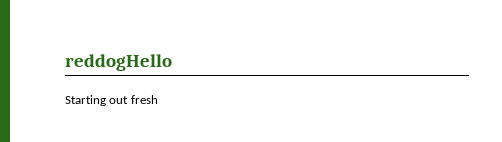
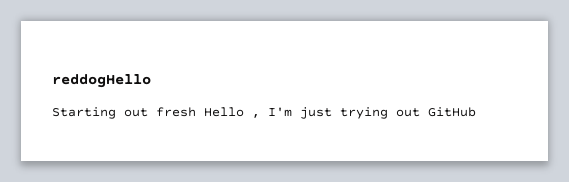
(158, 99) none -> [204,107,476,119] Hello , I'm just trying out GitHub

